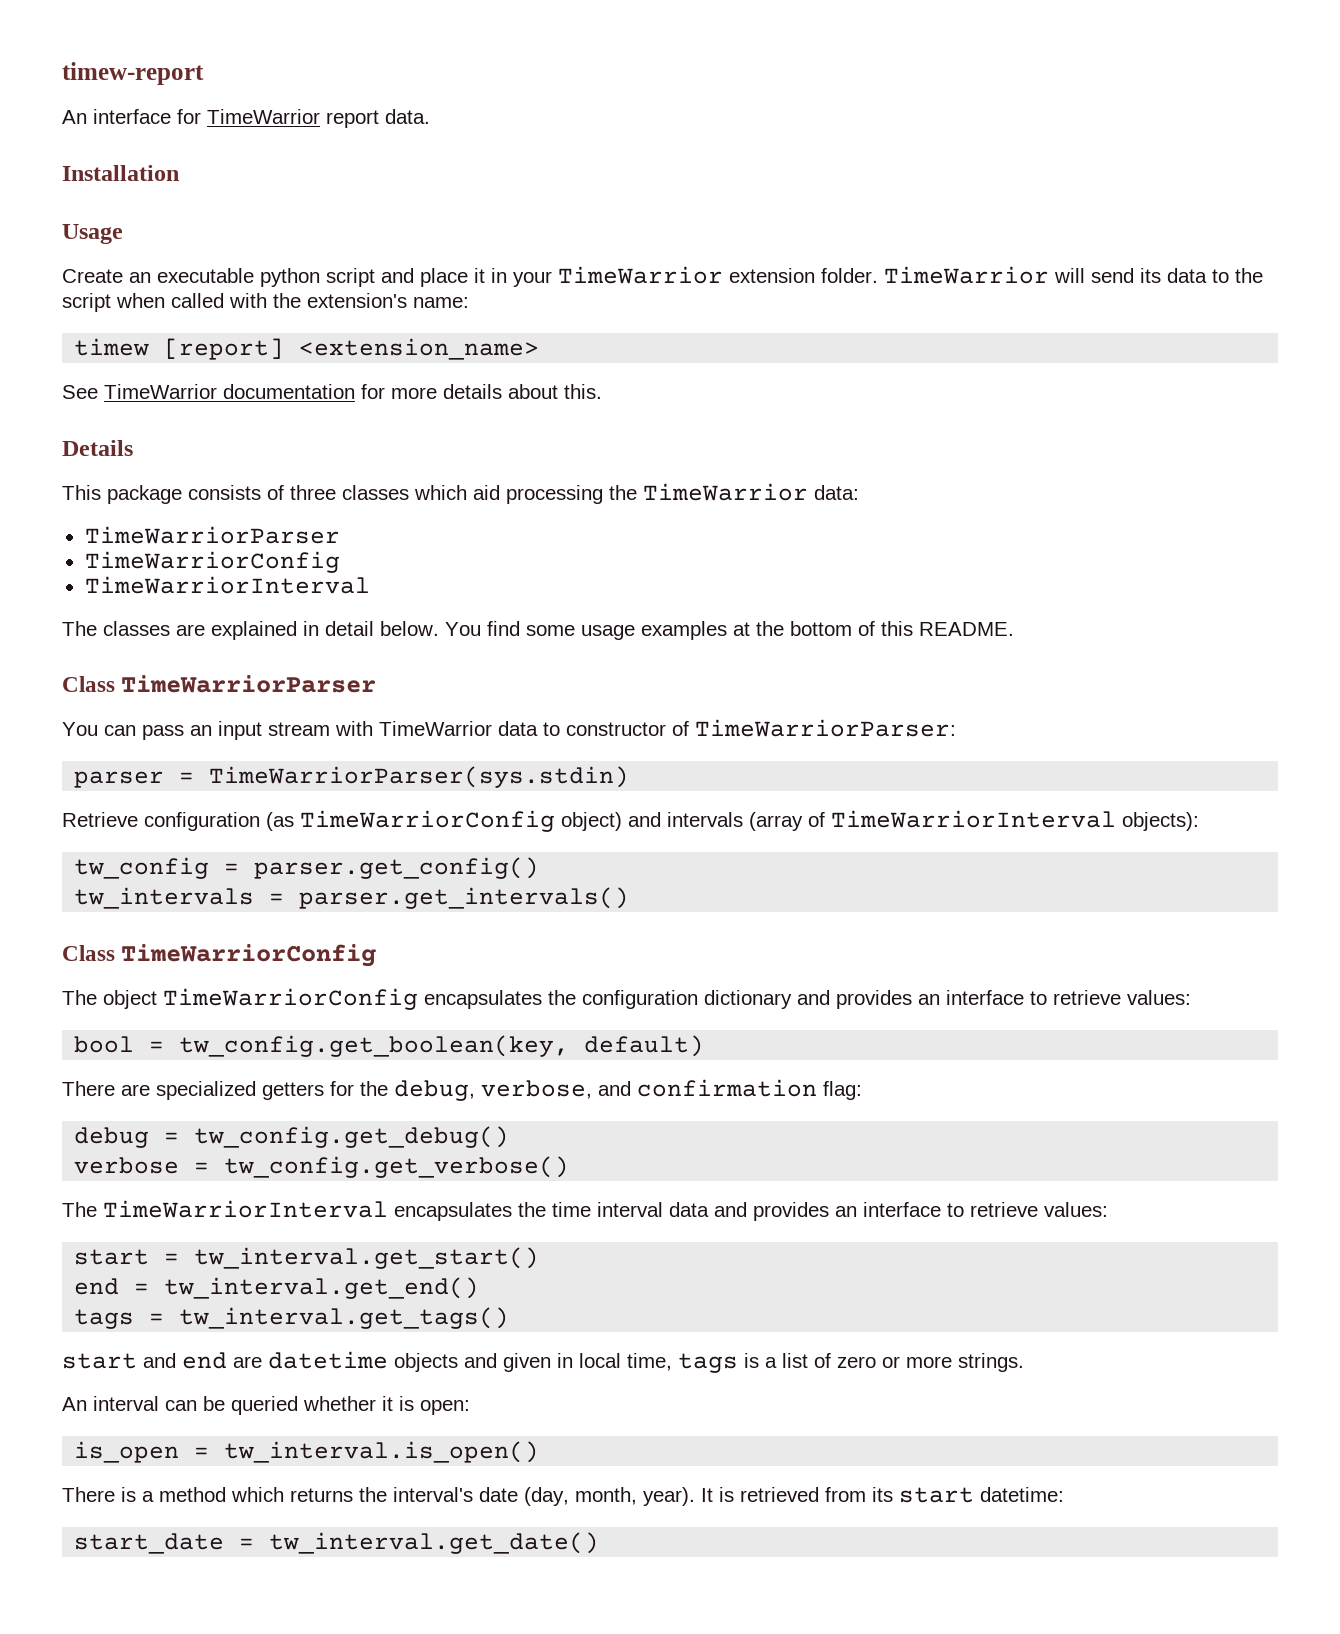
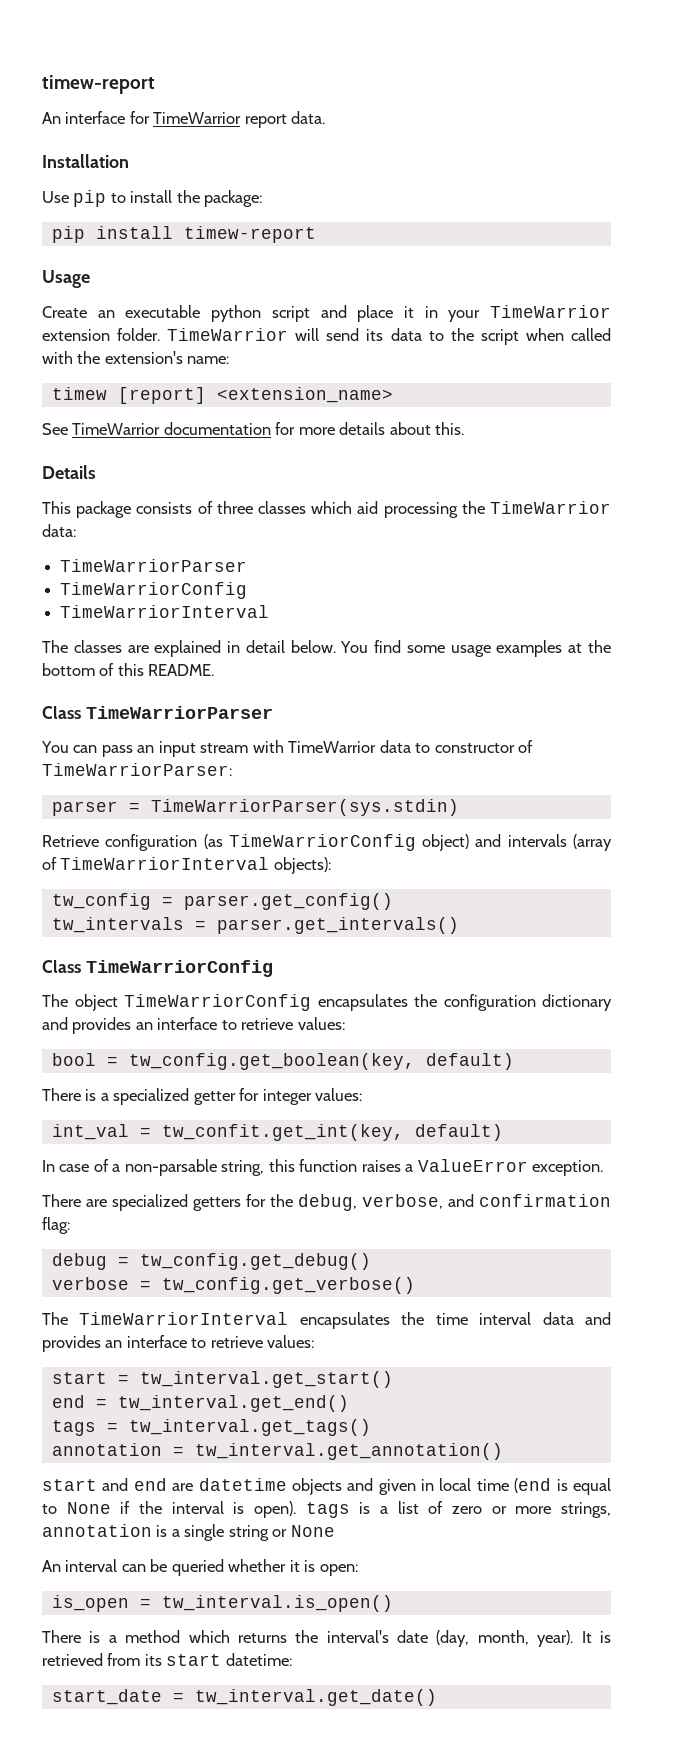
(179, 173) none -> [42,190,263,207] [51,226,316,243] // Use pip to install the package: // pip install timew-report
(705, 1046) none -> [42,1088,363,1105] [51,1124,503,1141] [42,1159,604,1176] // There is a specialized getter for integer values: // int_val = tw_confit.get_int(key, default) // In case of a non-parsable string, this function raises a ValueError exception.
(510, 1318) none -> [51,1443,503,1460] // annotation = tw_interval.get_annotation()
[627,1353,672,1371] time, -> [476,1478,612,1495] [42,1501,296,1518] time (end is equal to None if the interval is open).
[958,1353,1024,1372] strings. -> [561,1502,612,1518] [42,1524,335,1541] strings, annotation is a single string or None

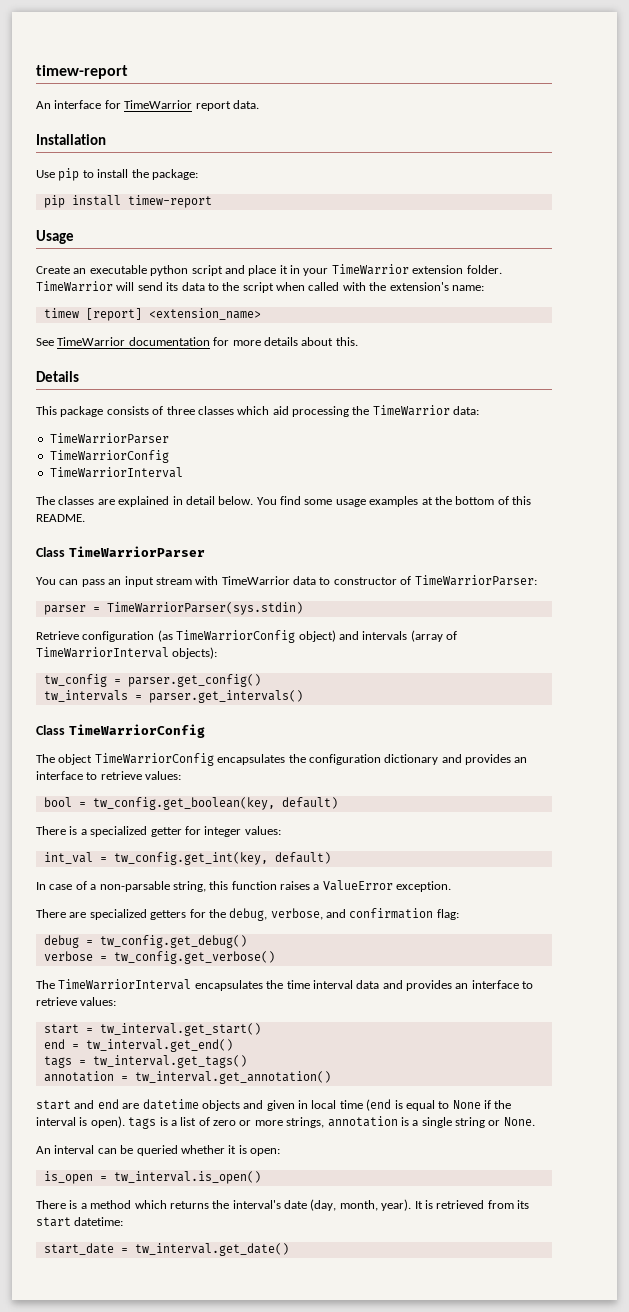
[161,1124,404,1141] tw_confit.get_int(key, -> [113,852,268,865] tw_config.get_int(key,
[272,1525,335,1537] or None -> [488,1117,535,1126] or None.

